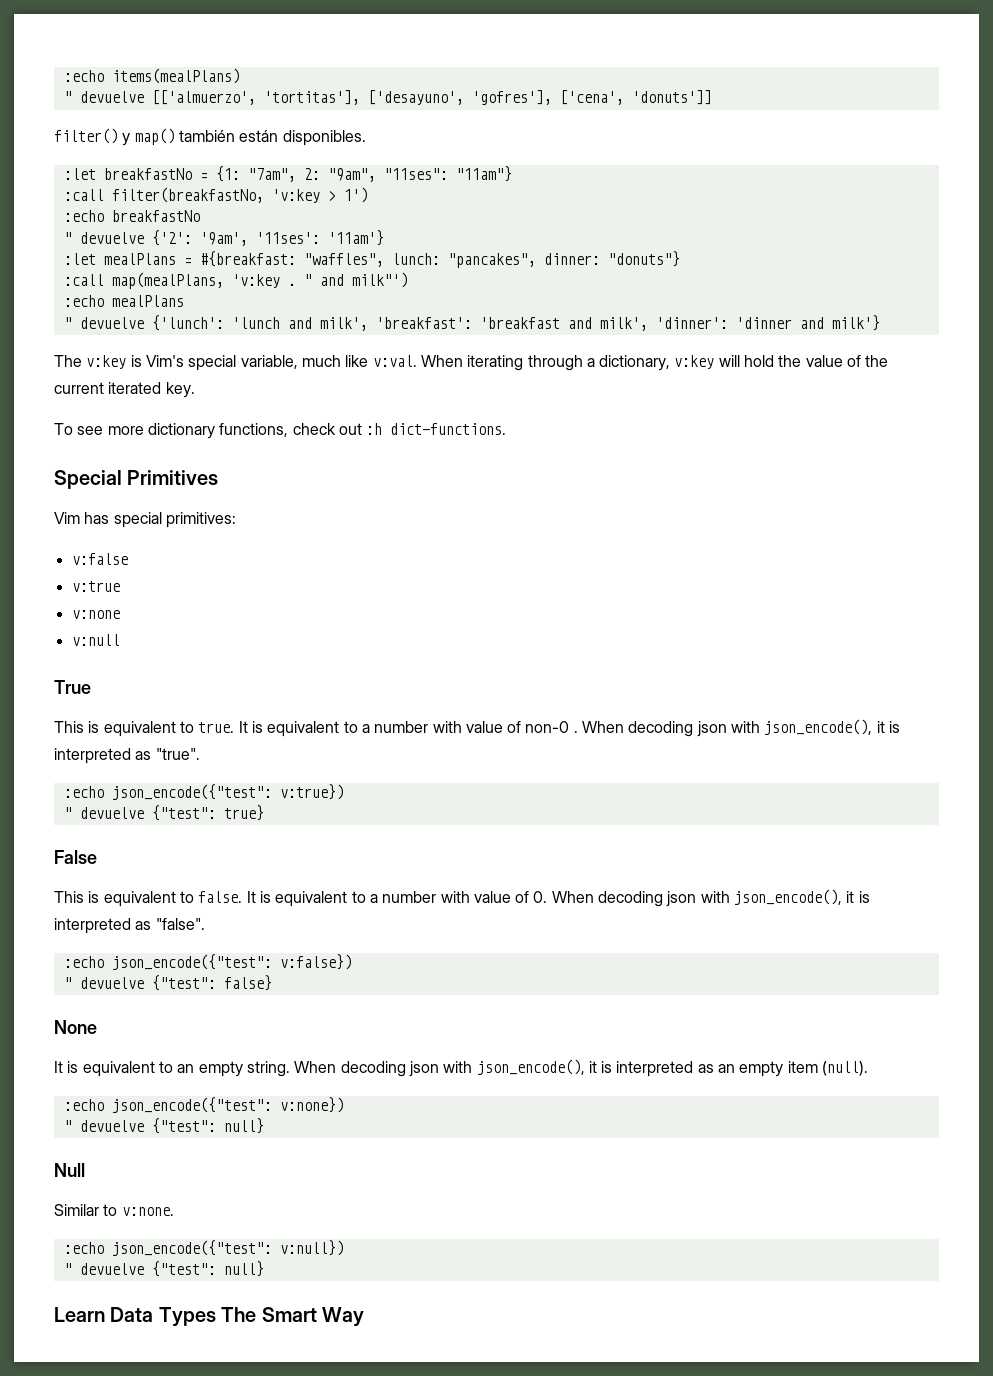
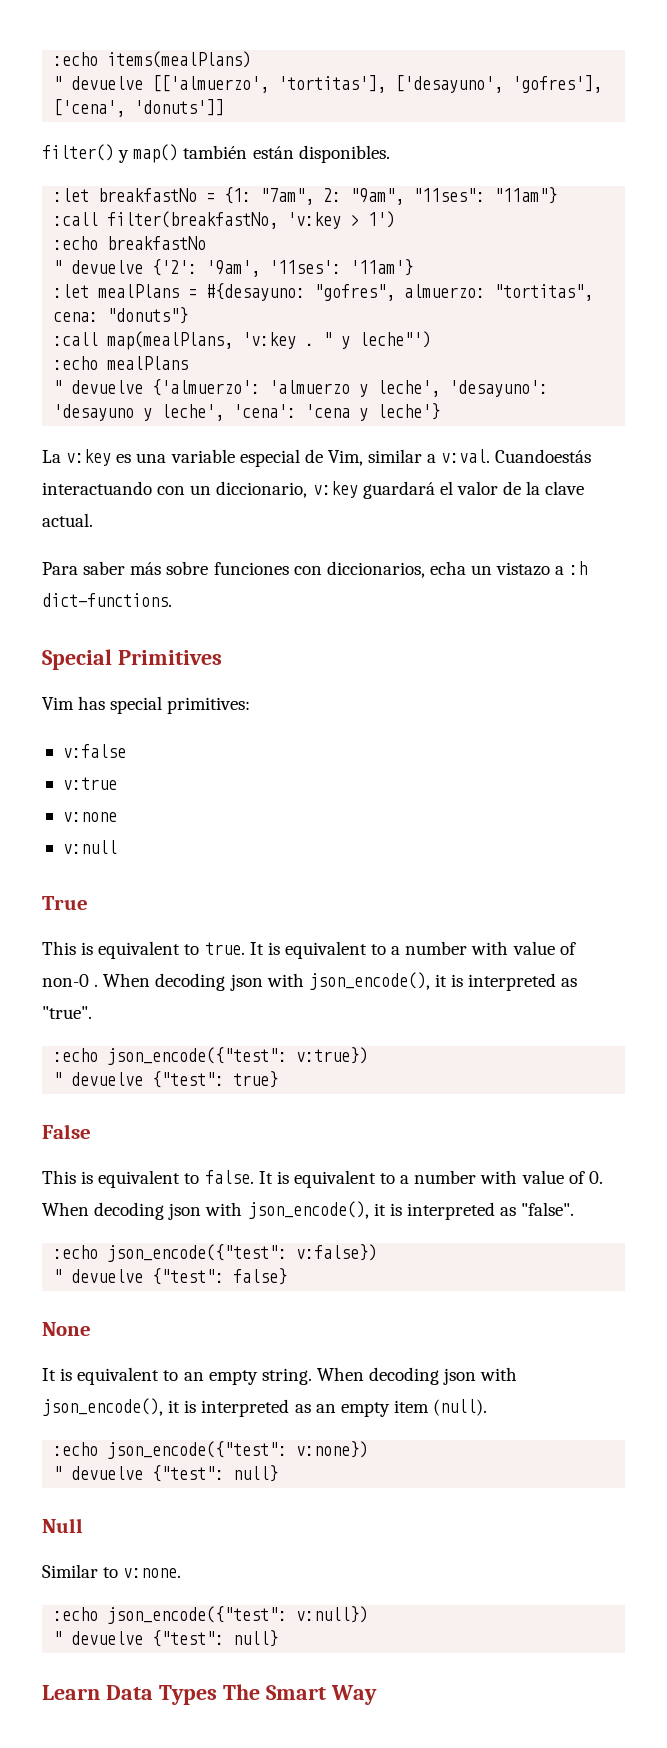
[199,251,600,268] #{breakfast: "waffles", lunch: "pancakes", dinner: -> [206,283,594,301] [53,312,99,322] #{desayuno: "gofres", almuerzo: "tortitas", cena:
[319,272,408,288] and milk"') -> [341,331,432,349] y leche"')
[151,315,880,331] [54,355,889,371] [54,382,195,398] [54,423,362,439] {'lunch': 'lunch and milk', 'breakfast': 'breakfast and milk', 'dinner': 'dinner and milk'} // The v:key is Vim's special variable, much like v:val. When iterating through a dictionary, v:key will hold the value of the current iterated key. // To see more dictionary functions, check out -> [152,379,549,397] [53,403,441,421] [42,449,592,467] [42,481,585,499] [42,513,93,527] [42,561,565,578] {'almuerzo': 'almuerzo y leche', 'desayuno': 'desayuno y leche', 'cena': 'cena y leche'} // La v:key es una variable especial de Vim, similar a v:val. Cuandoestás interactuando con un diccionario, v:key guardará el valor de la clave actual. // Para saber más sobre funciones con diccionarios, echa un vistazo a

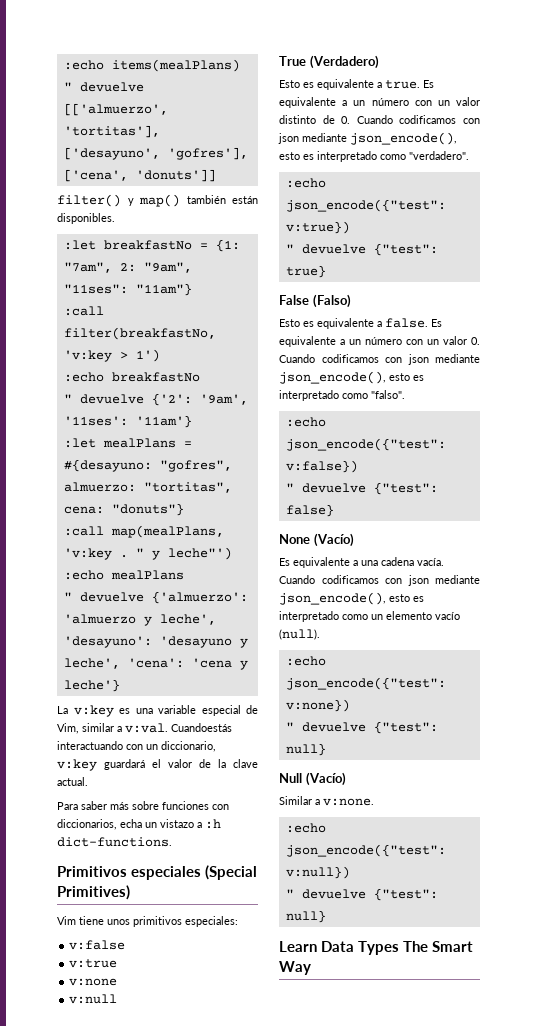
[42,649,222,670] [42,696,251,714] Special Primitives // Vim has special primitives: -> [57,865,258,880] [57,885,130,900] [57,916,238,927] Primitivos especiales (Special Primitives) // Vim tiene unos primitivos especiales:
[42,941,576,959] [42,972,578,991] [42,1006,92,1019] // This is equivalent to true. It is equivalent to a number with value of non-0 . When decoding json with json_encode(), it is interpreted as "true". -> [309,55,379,69] [279,79,434,90] [279,97,480,108] [279,115,480,124] [278,132,457,145] [279,151,469,162] (Verdadero) // Esto es equivalente a true. Es equivalente a un número con un valor distinto de 0. Cuando codificamos con json mediante json_encode(), esto es interpretado como "verdadero".
[42,1170,603,1188] [42,1201,575,1220] // This is equivalent to false. It is equivalent to a number with value of 0. When decoding json with json_encode(), it is interpreted as "false". -> [312,294,351,308] [279,318,442,329] [279,336,480,347] [279,354,480,365] [279,371,424,384] [279,390,405,401] (Falso) // Esto es equivalente a false. Es equivalente a un número con un valor 0. Cuando codificamos con json mediante json_encode(), esto es interpretado como "falso".
[42,1367,518,1385] [42,1398,429,1417] // It is equivalent to an empty string. When decoding json with json_encode(), it is interpreted as an empty item -> [313,533,354,547] [279,557,444,568] [279,575,480,586] [279,592,424,605] [279,611,460,622] (Vacío) // Es equivalente a una cadena vacía. Cuando codificamos con json mediante json_encode(), esto es interpretado como un elemento vacío
(83, 1525) none -> [305,772,346,786] (Vacío)
[103,1567,119,1578] to -> [315,799,320,805] a

